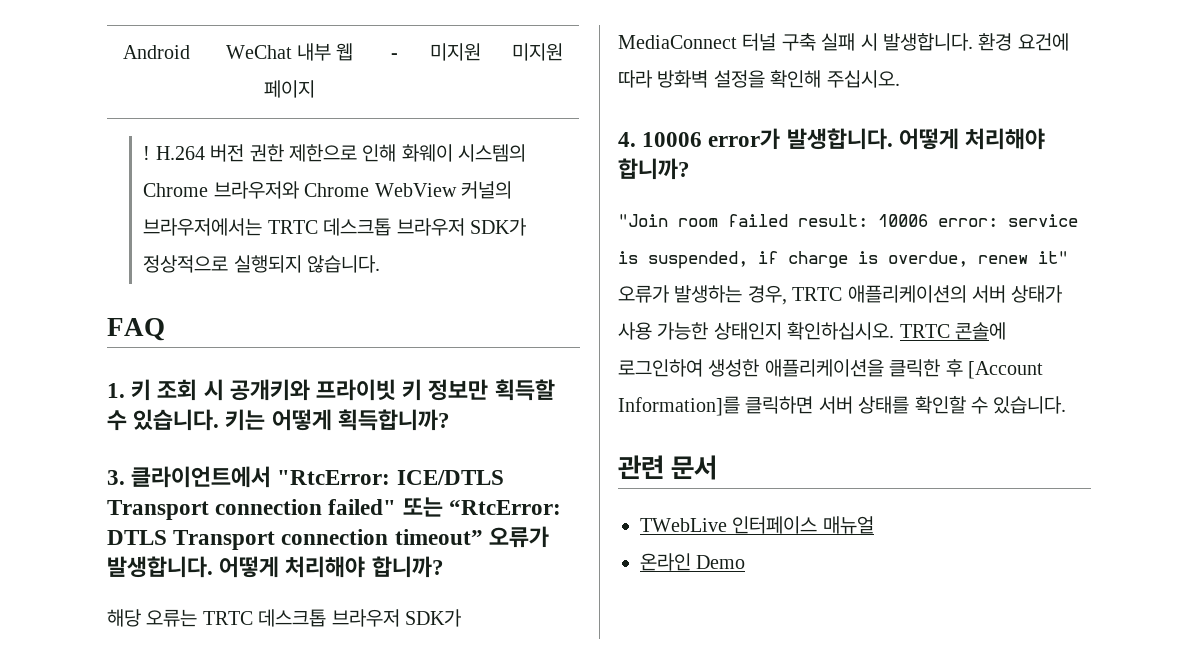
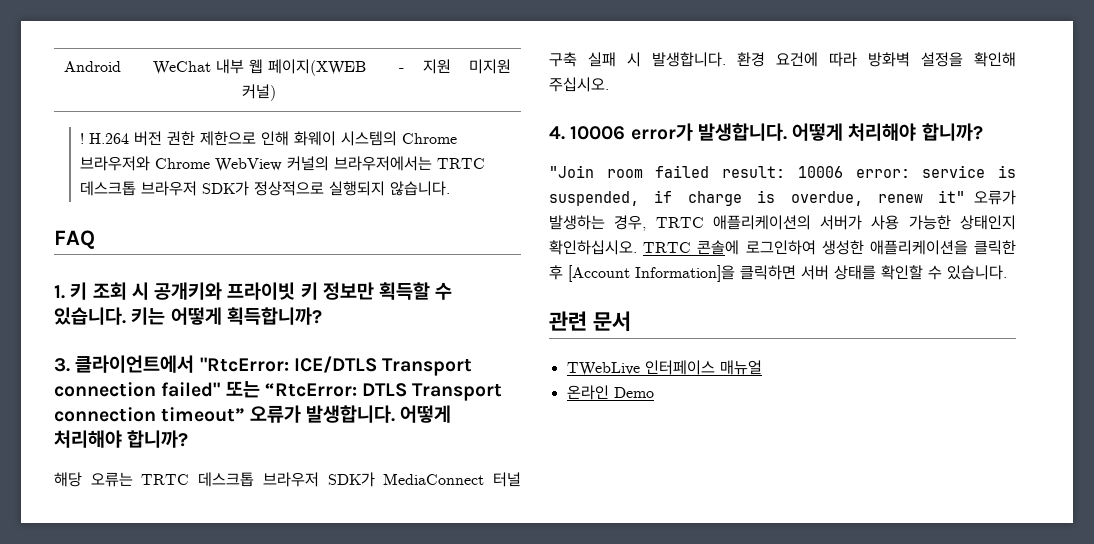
[264,80,315,98] 페이지 -> [267,59,366,76] [242,84,276,101] 페이지(XWEB 커널)
[430,43,481,61] 미지원 -> [422,59,451,74] 지원
[972,285,1063,303] 서버 상태가 -> [820,215,863,230] 서버가
[618,396,740,416] Information]를 -> [635,265,735,282] Information]을

